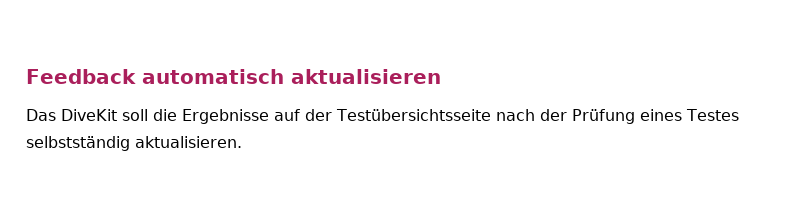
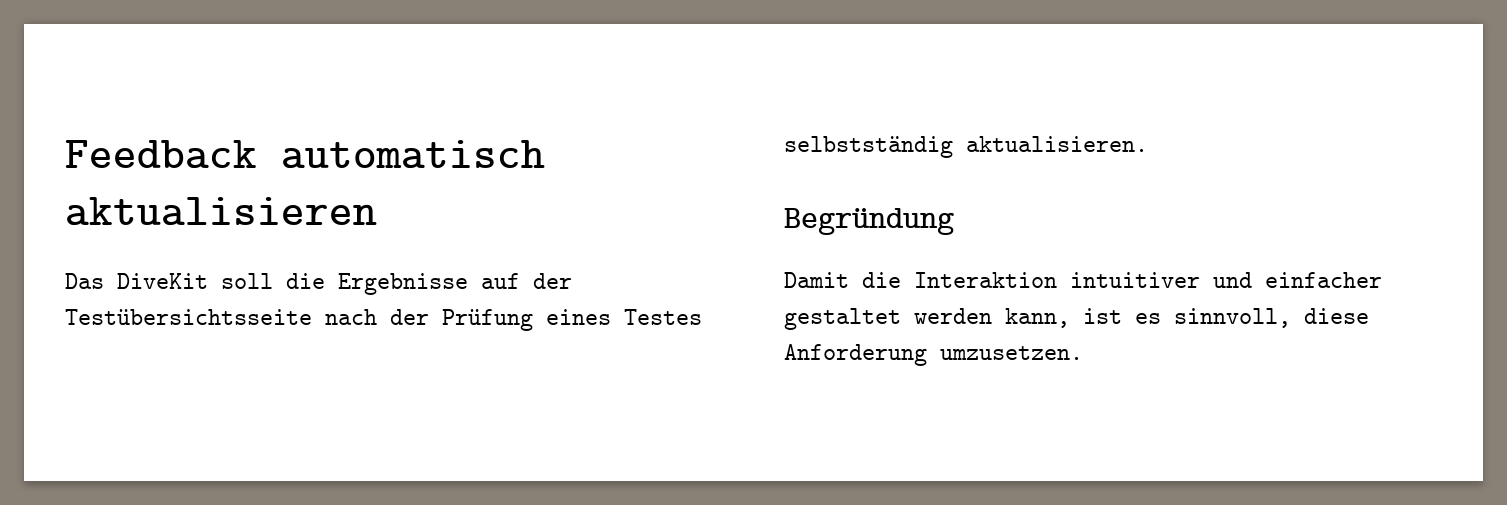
(242, 142) none -> [784,208,954,235] [784,272,1382,288] [784,308,1369,330] [784,344,1083,366] // Begründung // Damit die Interaktion intuitiver und einfacher gestaltet werden kann, ist es sinnvoll, diese Anforderung umzusetzen.

